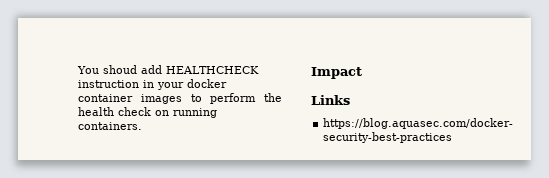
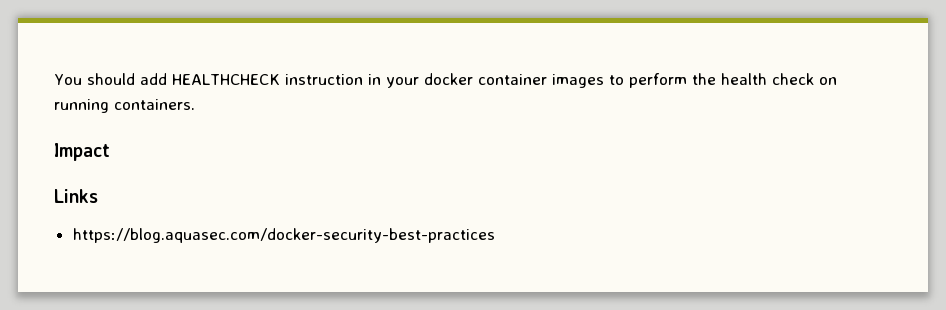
[103,65,137,74] shoud -> [86,73,135,85] should

